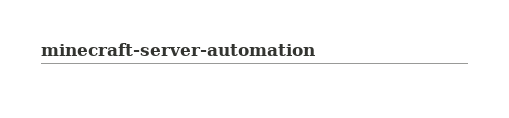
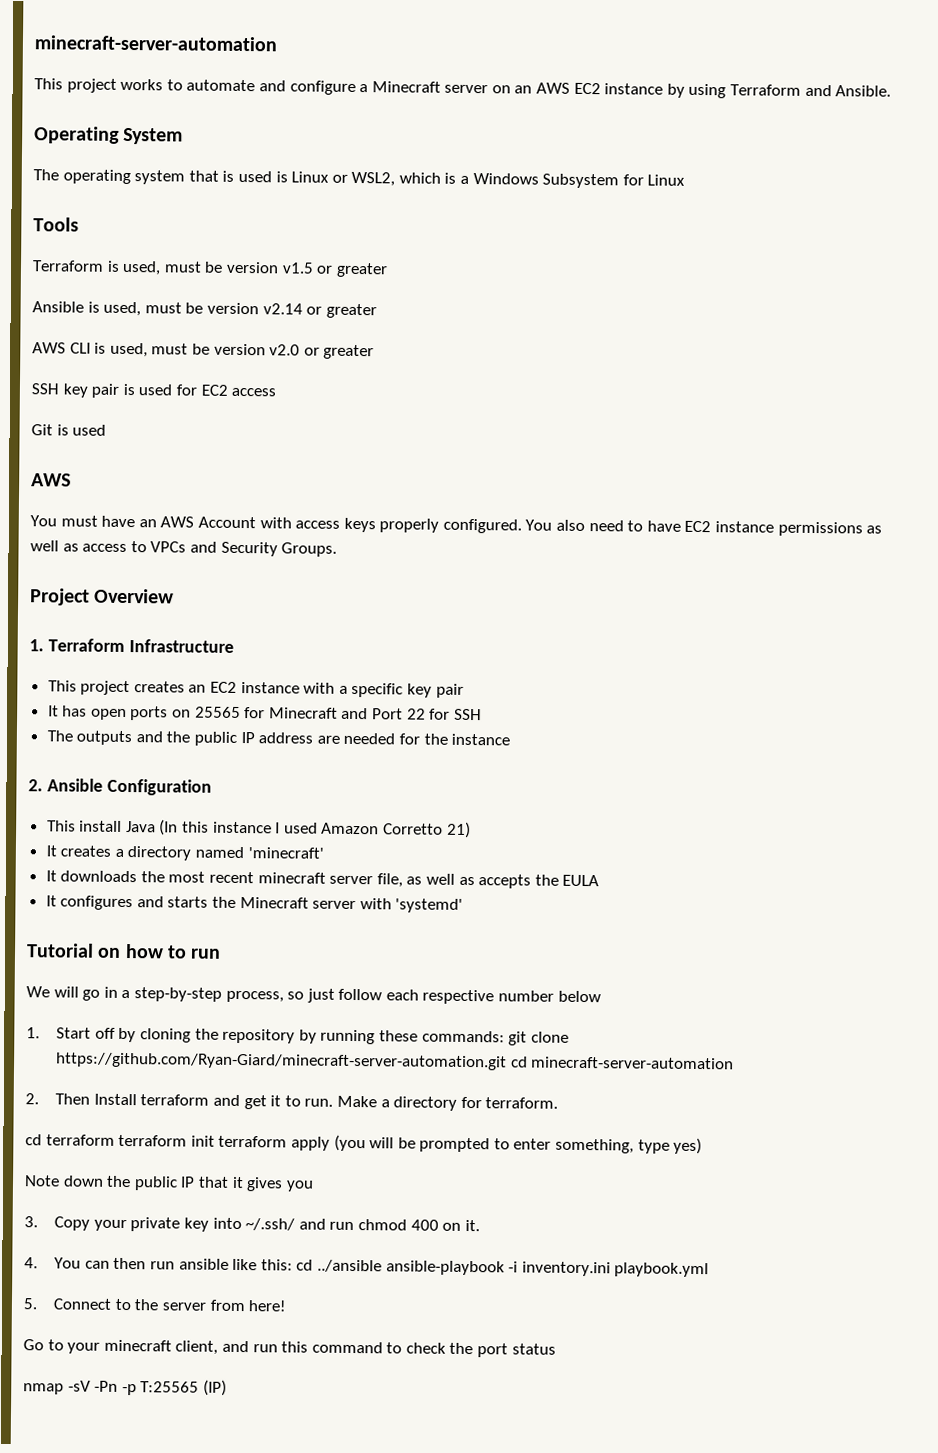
[41,43,315,56] minecraft-server-automation -> [34,35,278,52] [34,78,892,99] [34,126,184,145] [33,169,686,189] [33,217,79,232] [32,260,388,278] [32,301,377,319] [32,342,375,360] [31,383,277,398] [31,424,107,436] [31,473,71,487] [30,515,883,537] [30,540,338,557] [30,588,175,606] [29,638,234,653] [47,680,464,698] [47,705,482,721] [46,730,511,746] [28,778,212,796] [46,819,471,839] [45,845,324,861] [45,870,600,889] [45,895,464,913] [26,943,222,959] [26,986,601,1005] [26,1027,569,1046] [56,1052,735,1071] [25,1093,559,1111] [25,1134,703,1155] [24,1175,314,1192] [24,1216,480,1232] [24,1257,710,1278] [23,1298,287,1312] [23,1339,556,1358] [23,1379,227,1396] minecraft-server-automation // This project works to automate and configure a Minecraft server on an AWS EC2 instance by using Terraform and Ansible. // Operating System // The operating system that is used is Linux or WSL2, which is a Windows Subsystem for Linux // Tools // Terraform is used, must be version v1.5 or greater // Ansible is used, must be version v2.14 or greater // AWS CLI is used, must be version v2.0 or greater // SSH key pair is used for EC2 access // Git is used // AWS // You must have an AWS Account with access keys properly configured. You also need to have EC2 instance permissions as well as access to VPCs and Security Groups. // Project Overview // 1. Terraform Infrastructure // This project creates an EC2 instance with a specific key pair // It has open ports on 25565 for Minecraft and Port 22 for SSH // The outputs and the public IP address are needed for the instance // 2. Ansible Configuration // This install Java (In this instance I used Amazon Corretto 21) // It creates a directory named 'minecraft' // It downloads the most recent minecraft server file, as well as accepts the EULA // It configures and starts the Minecraft server with 'systemd' // Tutorial on how to run // We will go in a step-by-step process, so just follow each respective number below // 1. Start off by cloning the repository by running these commands: git clone https://github.com/Ryan-Giard/minecraft-server-automation.git cd minecraft-server-automation // 2. Then Install terraform and get it to run. Make a directory for terraform. // cd terraform terraform init terraform apply (you will be prompted to enter something, type yes) // Note down the public IP that it gives you // 3. Copy your private key into ~/.ssh/ and run chmod 400 on it. // 4. You can then run ansible like this: cd ../ansible ansible-playbook -i inventory.ini playbook.yml // 5. Connect to the server from here! // Go to your minecraft client, and run this command to check the port status // nmap -sV -Pn -p T:25565 (IP)

